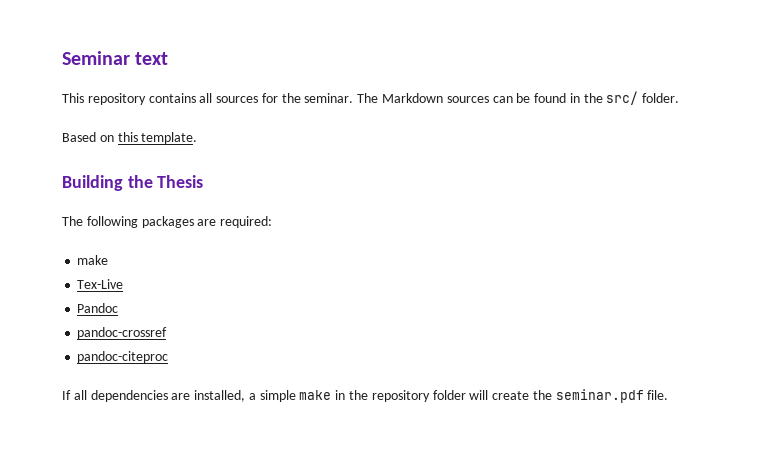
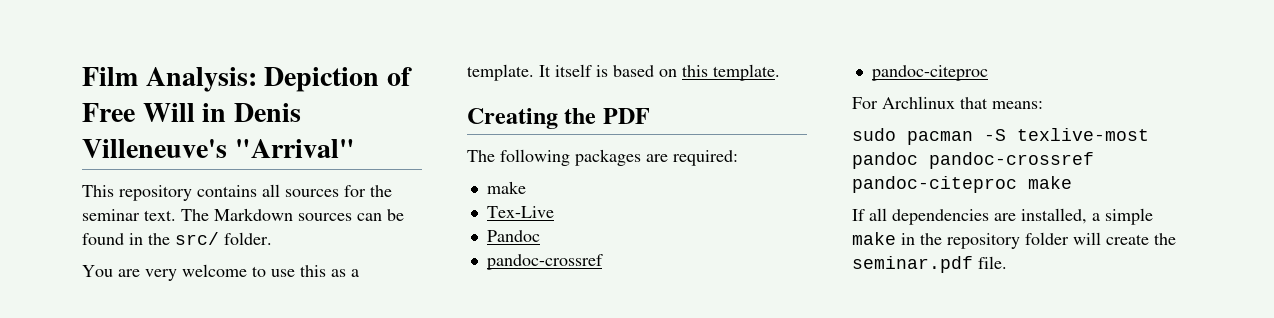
[62,51,169,65] Seminar text -> [82,67,412,92] [82,103,301,122] [82,139,355,158] Film Analysis: Depiction of Free Will in Denis Villeneuve's "Arrival"
[304,93,354,103] seminar. -> [82,209,176,221] seminar text.
[62,132,96,142] Based -> [82,264,359,281] [467,64,654,81] You are very welcome to use this as a template. It itself is based
[62,175,204,191] Building the Thesis -> [467,108,650,129] Creating the PDF
(169, 357) none -> [852,96,1043,109] [852,128,1149,145] [852,152,1094,169] [852,176,1072,193] // For Archlinux that means: // sudo pacman -S texlive-most pandoc pandoc-crossref pandoc-citeproc make

